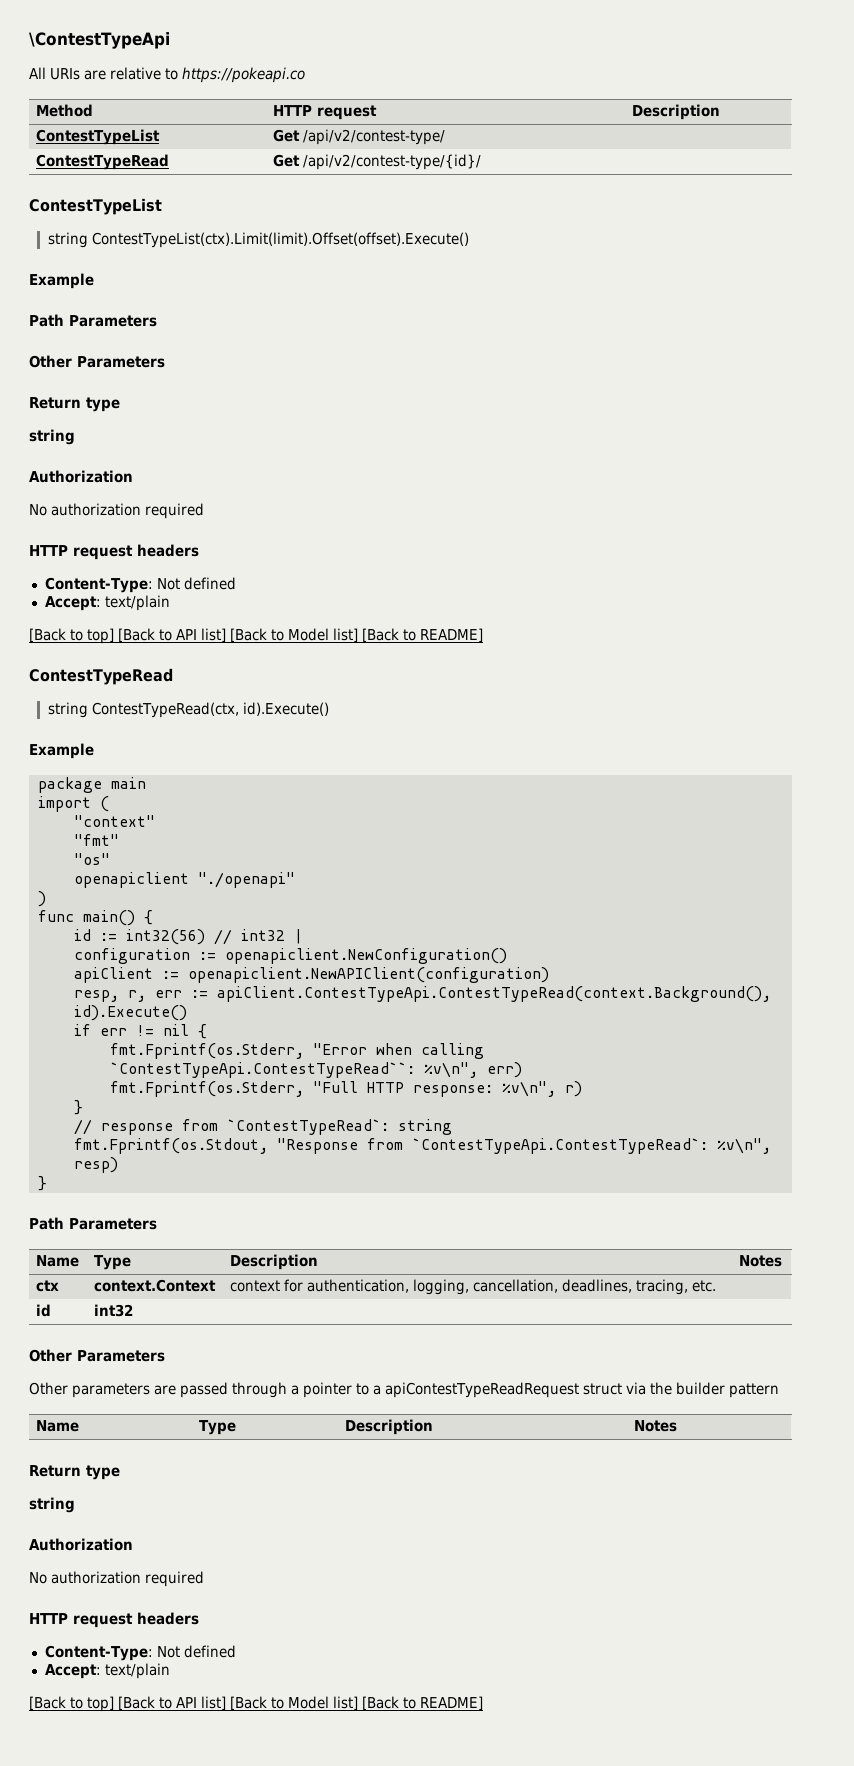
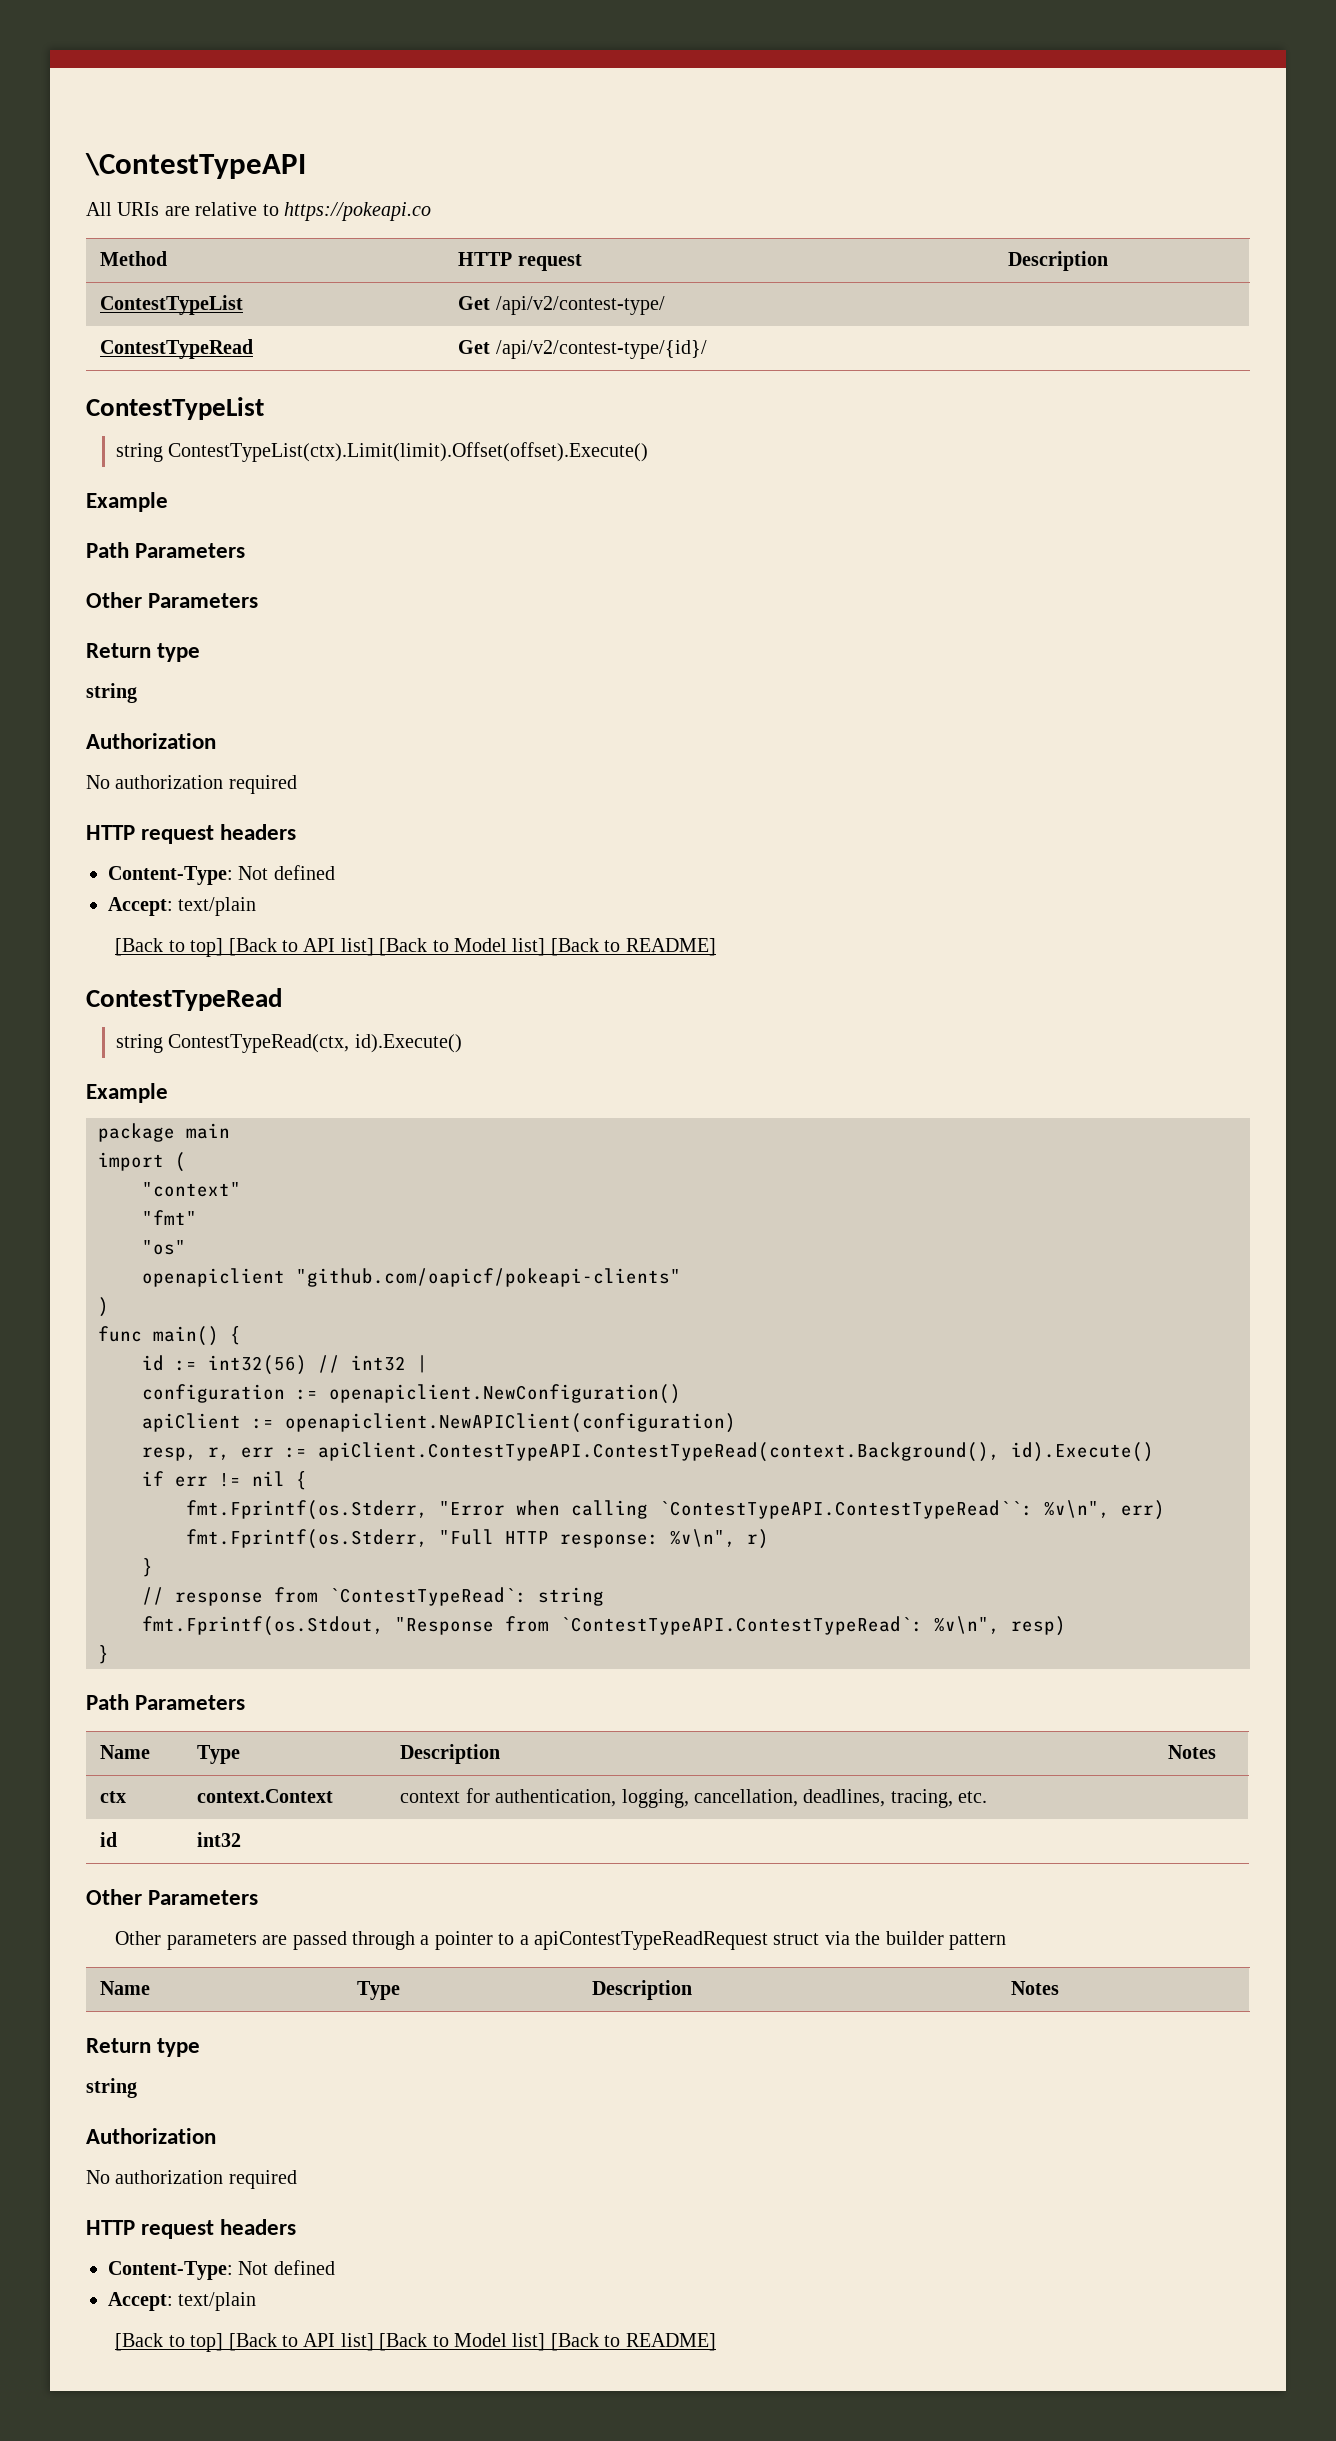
[29,32,170,49] \ContestTypeApi -> [85,153,306,179] \ContestTypeAPI
[197,872,295,888] "./openapi" -> [296,1268,681,1287] "github.com/oapicf/pokeapi-clients"
[216,986,771,1002] apiClient.ContestTypeApi.ContestTypeRead(context.Background(), -> [318,1442,1000,1462] apiClient.ContestTypeAPI.ContestTypeRead(context.Background(),
[109,1062,415,1078] `ContestTypeApi.ContestTypeRead``: -> [659,1500,1033,1519] `ContestTypeAPI.ContestTypeRead``:
[411,1138,708,1154] `ContestTypeApi.ContestTypeRead`: -> [560,1616,923,1635] `ContestTypeAPI.ContestTypeRead`:

